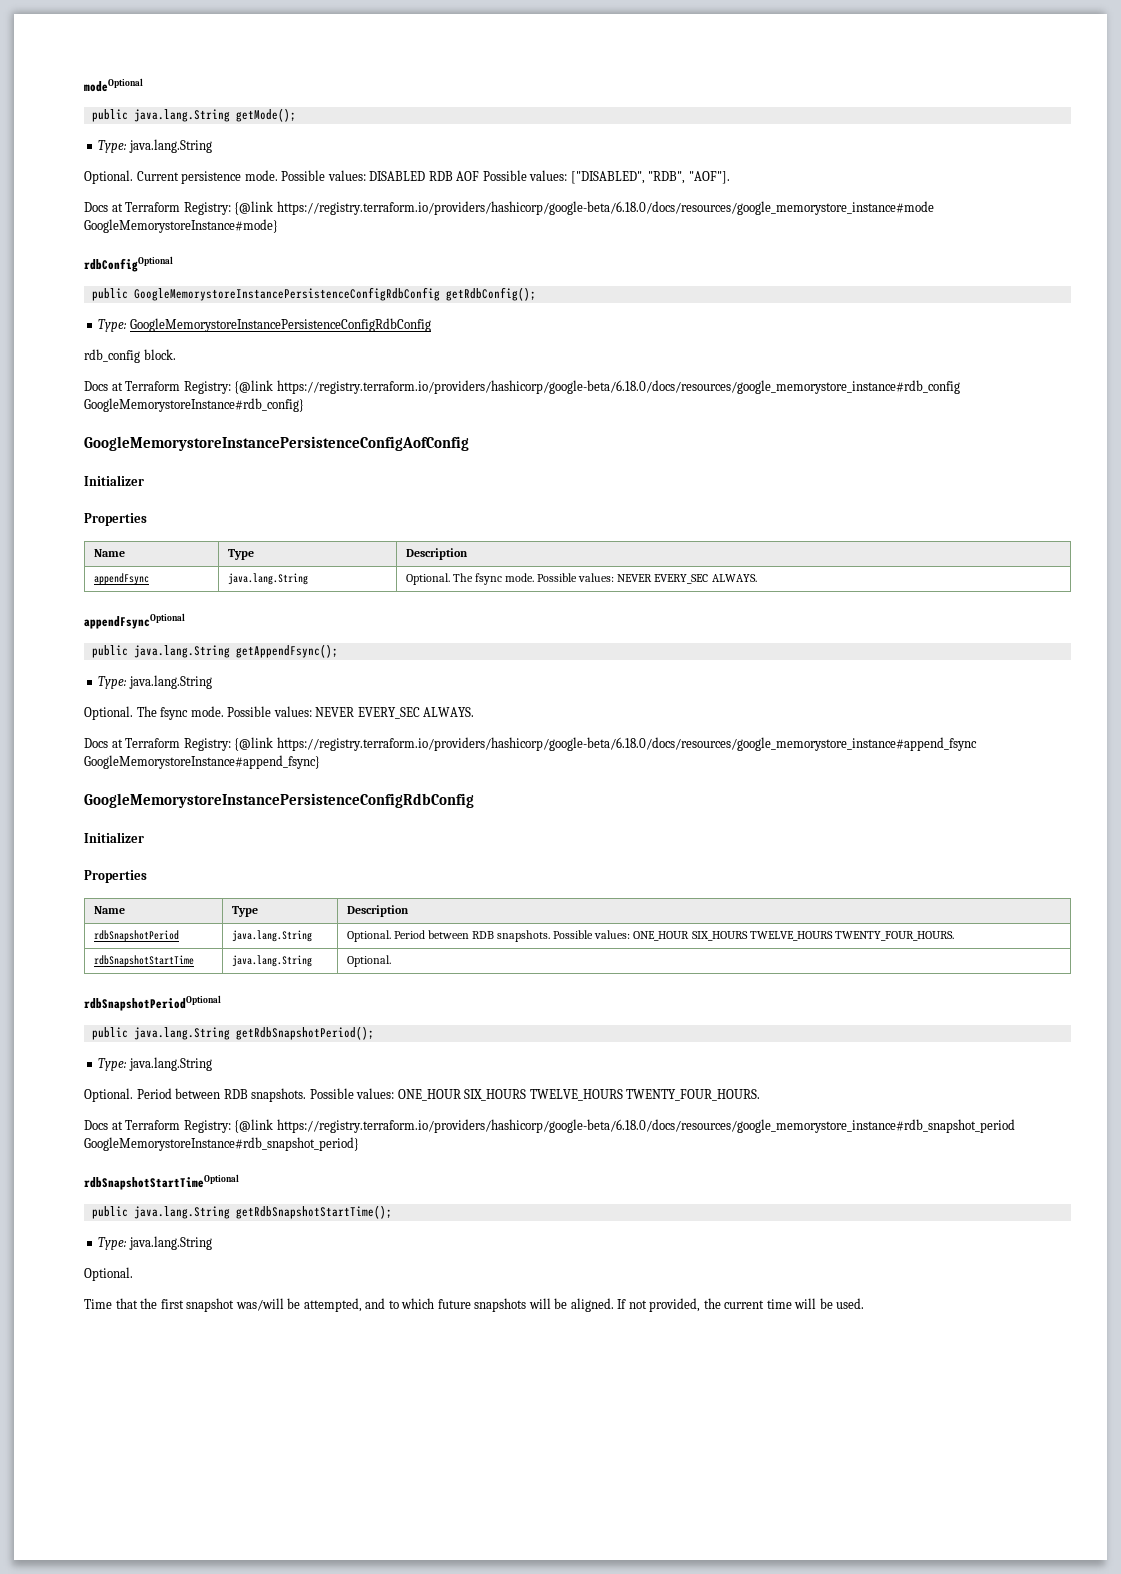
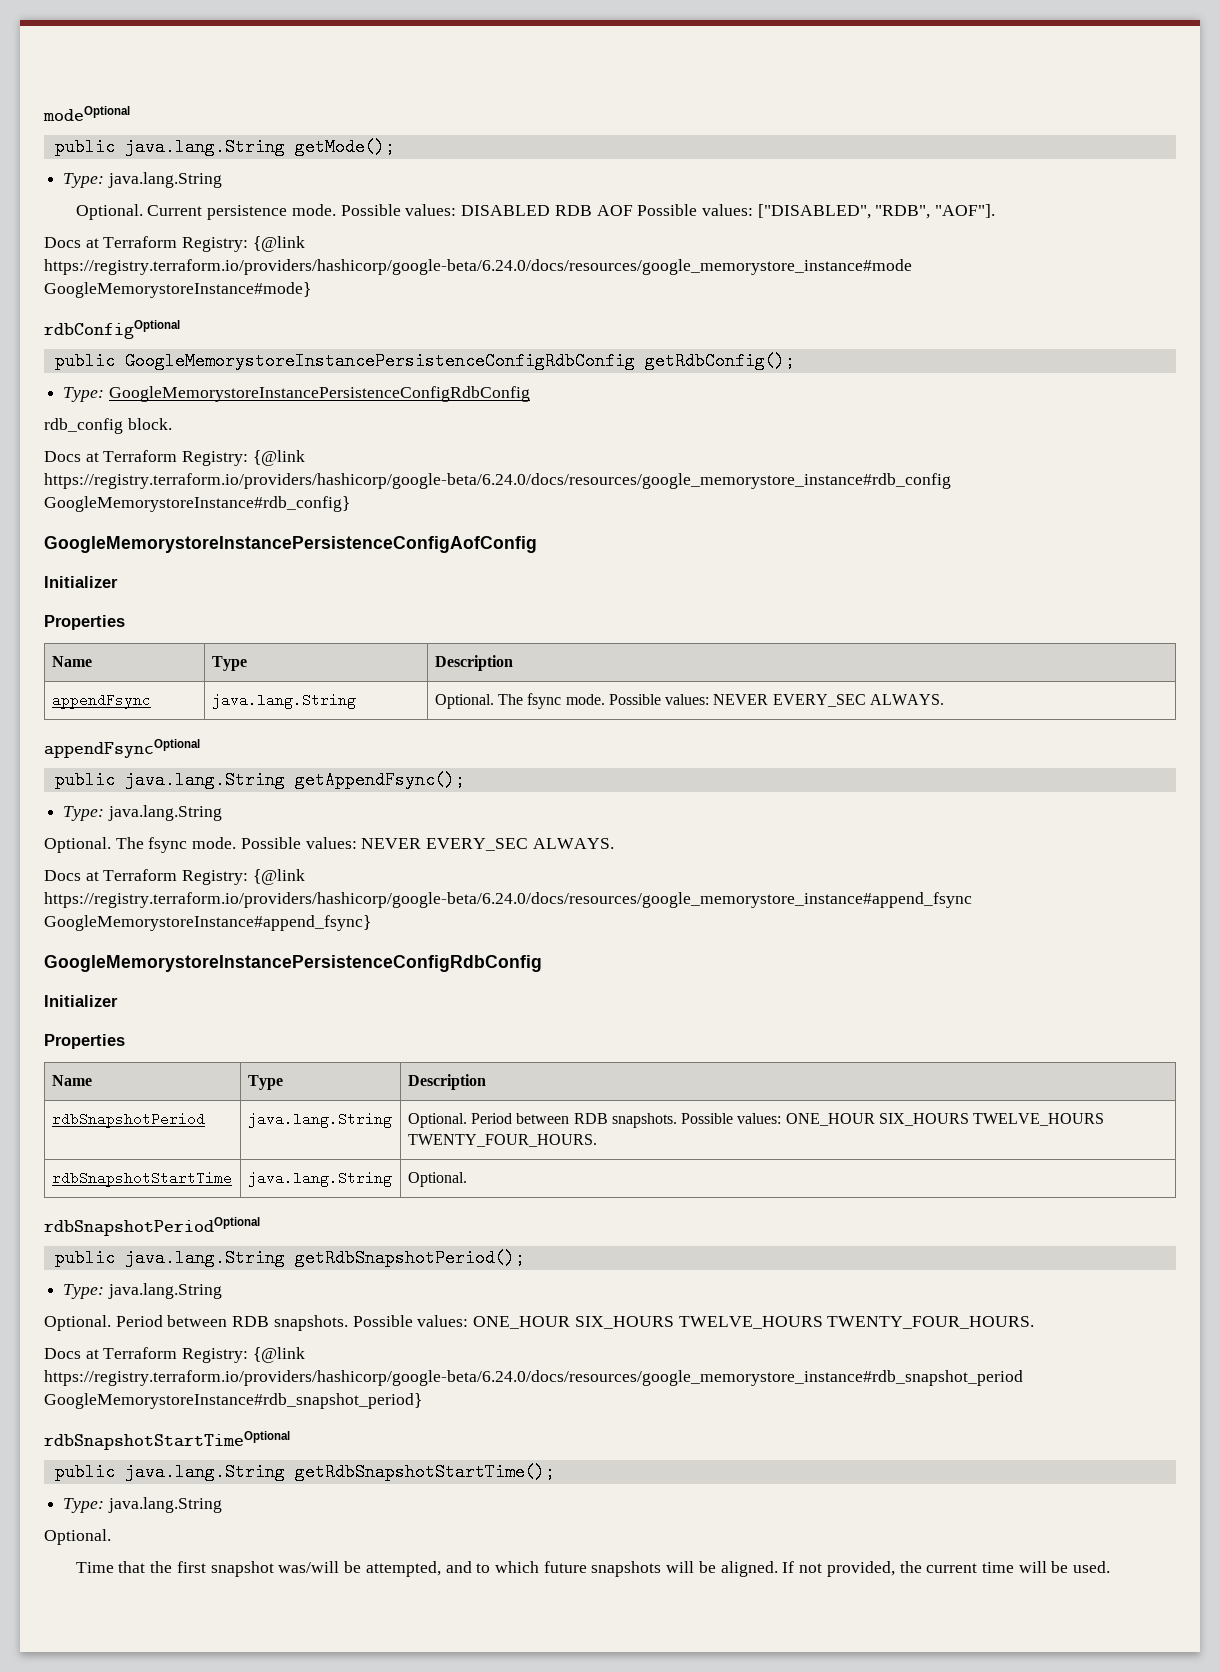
[276,201,934,215] https://registry.terraform.io/providers/hashicorp/google-beta/6.18.0/docs/resources/google_memorystore_instance#mode -> [44,259,912,275] https://registry.terraform.io/providers/hashicorp/google-beta/6.24.0/docs/resources/google_memorystore_instance#mode
[276,380,960,394] https://registry.terraform.io/providers/hashicorp/google-beta/6.18.0/docs/resources/google_memorystore_instance#rdb_config -> [44,473,951,489] https://registry.terraform.io/providers/hashicorp/google-beta/6.24.0/docs/resources/google_memorystore_instance#rdb_config
[276,737,977,751] https://registry.terraform.io/providers/hashicorp/google-beta/6.18.0/docs/resources/google_memorystore_instance#append_fsync -> [44,892,972,908] https://registry.terraform.io/providers/hashicorp/google-beta/6.24.0/docs/resources/google_memorystore_instance#append_fsync
[276,1119,1015,1133] https://registry.terraform.io/providers/hashicorp/google-beta/6.18.0/docs/resources/google_memorystore_instance#rdb_snapshot_period -> [44,1370,1023,1386] https://registry.terraform.io/providers/hashicorp/google-beta/6.24.0/docs/resources/google_memorystore_instance#rdb_snapshot_period

